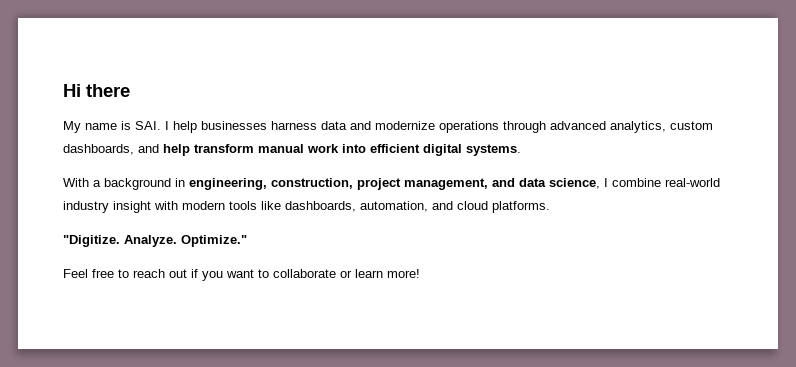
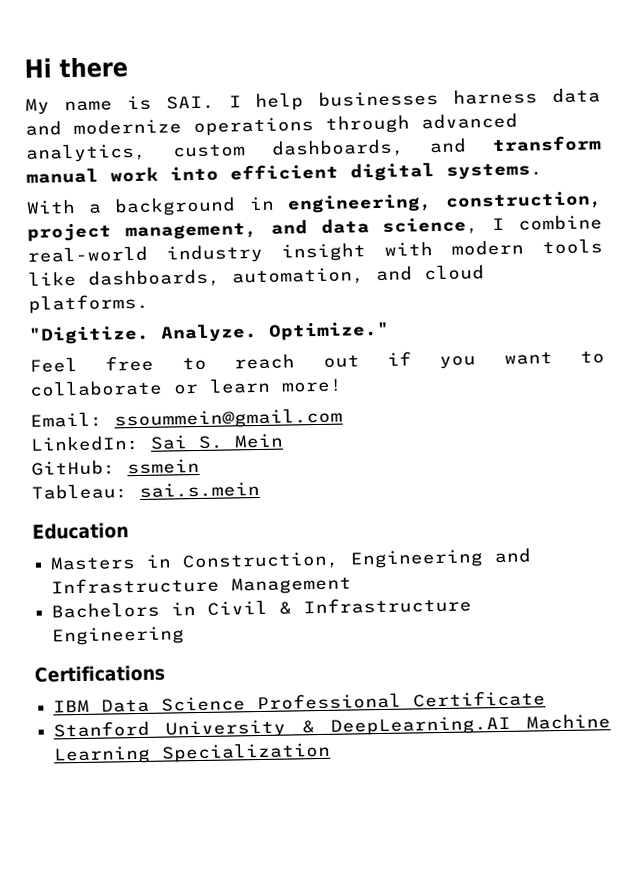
[163,144,190,156] help -> (468, 145) none
(420, 273) none -> [30,407,343,430] [30,433,284,452] [31,458,200,476] [31,481,260,500] [32,522,129,540] [50,547,532,571] [51,576,353,595] [51,596,473,619] [52,626,186,646] [34,664,165,683] [53,690,547,713] [53,713,611,739] [53,741,332,765] // Email: ssoummein@gmail.com // LinkedIn: Sai S. Mein // GitHub: ssmein // Tableau: sai.s.mein // Education // Masters in Construction, Engineering and Infrastructure Management // Bachelors in Civil & Infrastructure Engineering // Certifications // IBM Data Science Professional Certificate // Stanford University & DeepLearning.AI Machine Learning Specialization

